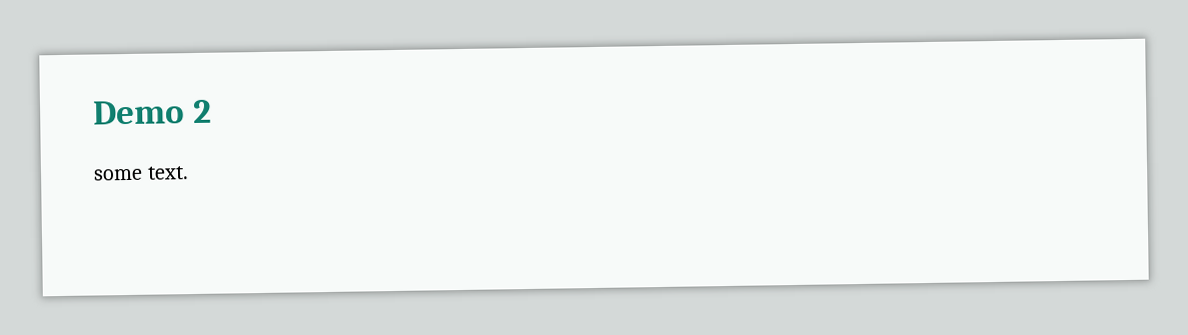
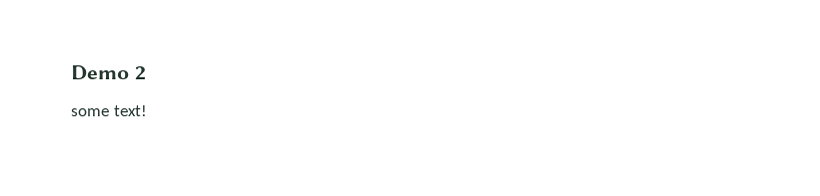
[146,166,189,180] text. -> [113,105,148,117] text!

